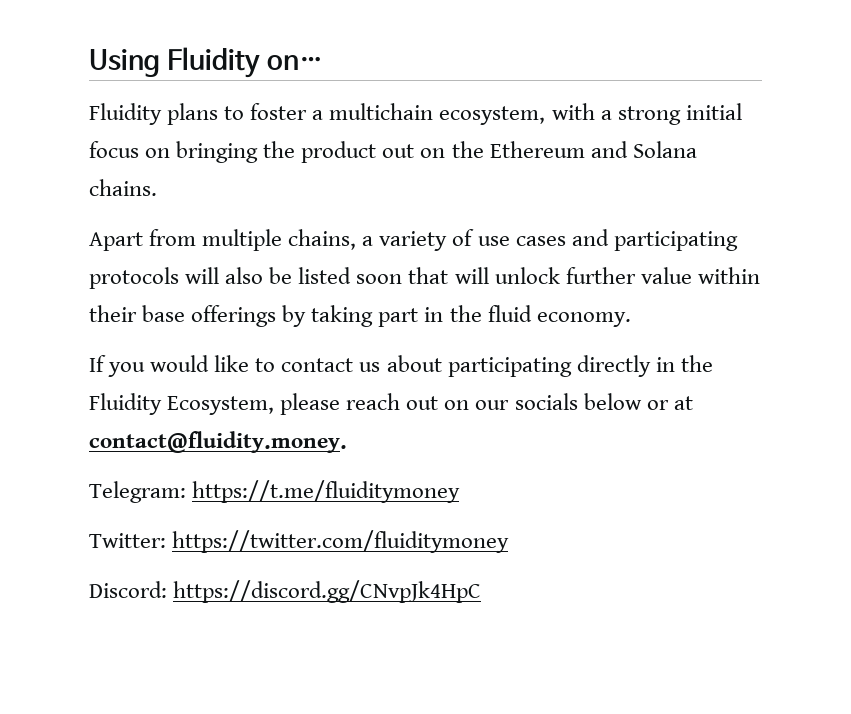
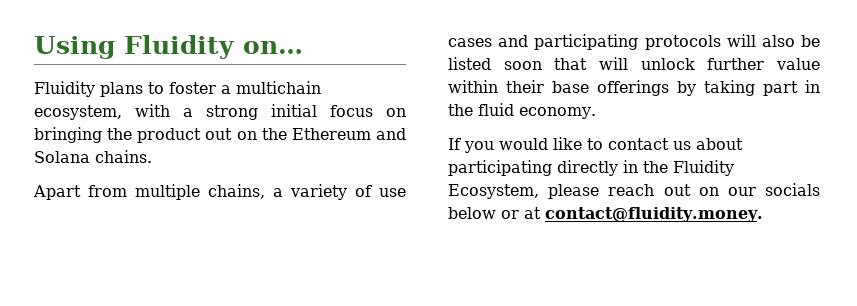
[89,480,461,503] [89,530,510,553] [89,580,482,603] // Telegram: https://t.me/fluiditymoney // Twitter: https://twitter.com/fluiditymoney // Discord: https://discord.gg/CNvpJk4HpC -> (763, 214) none

